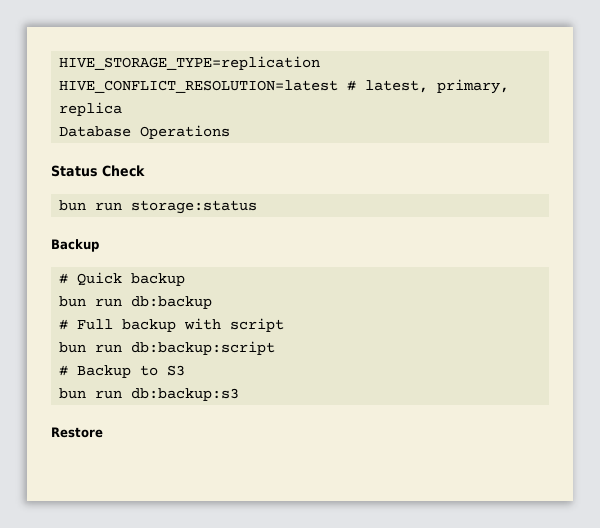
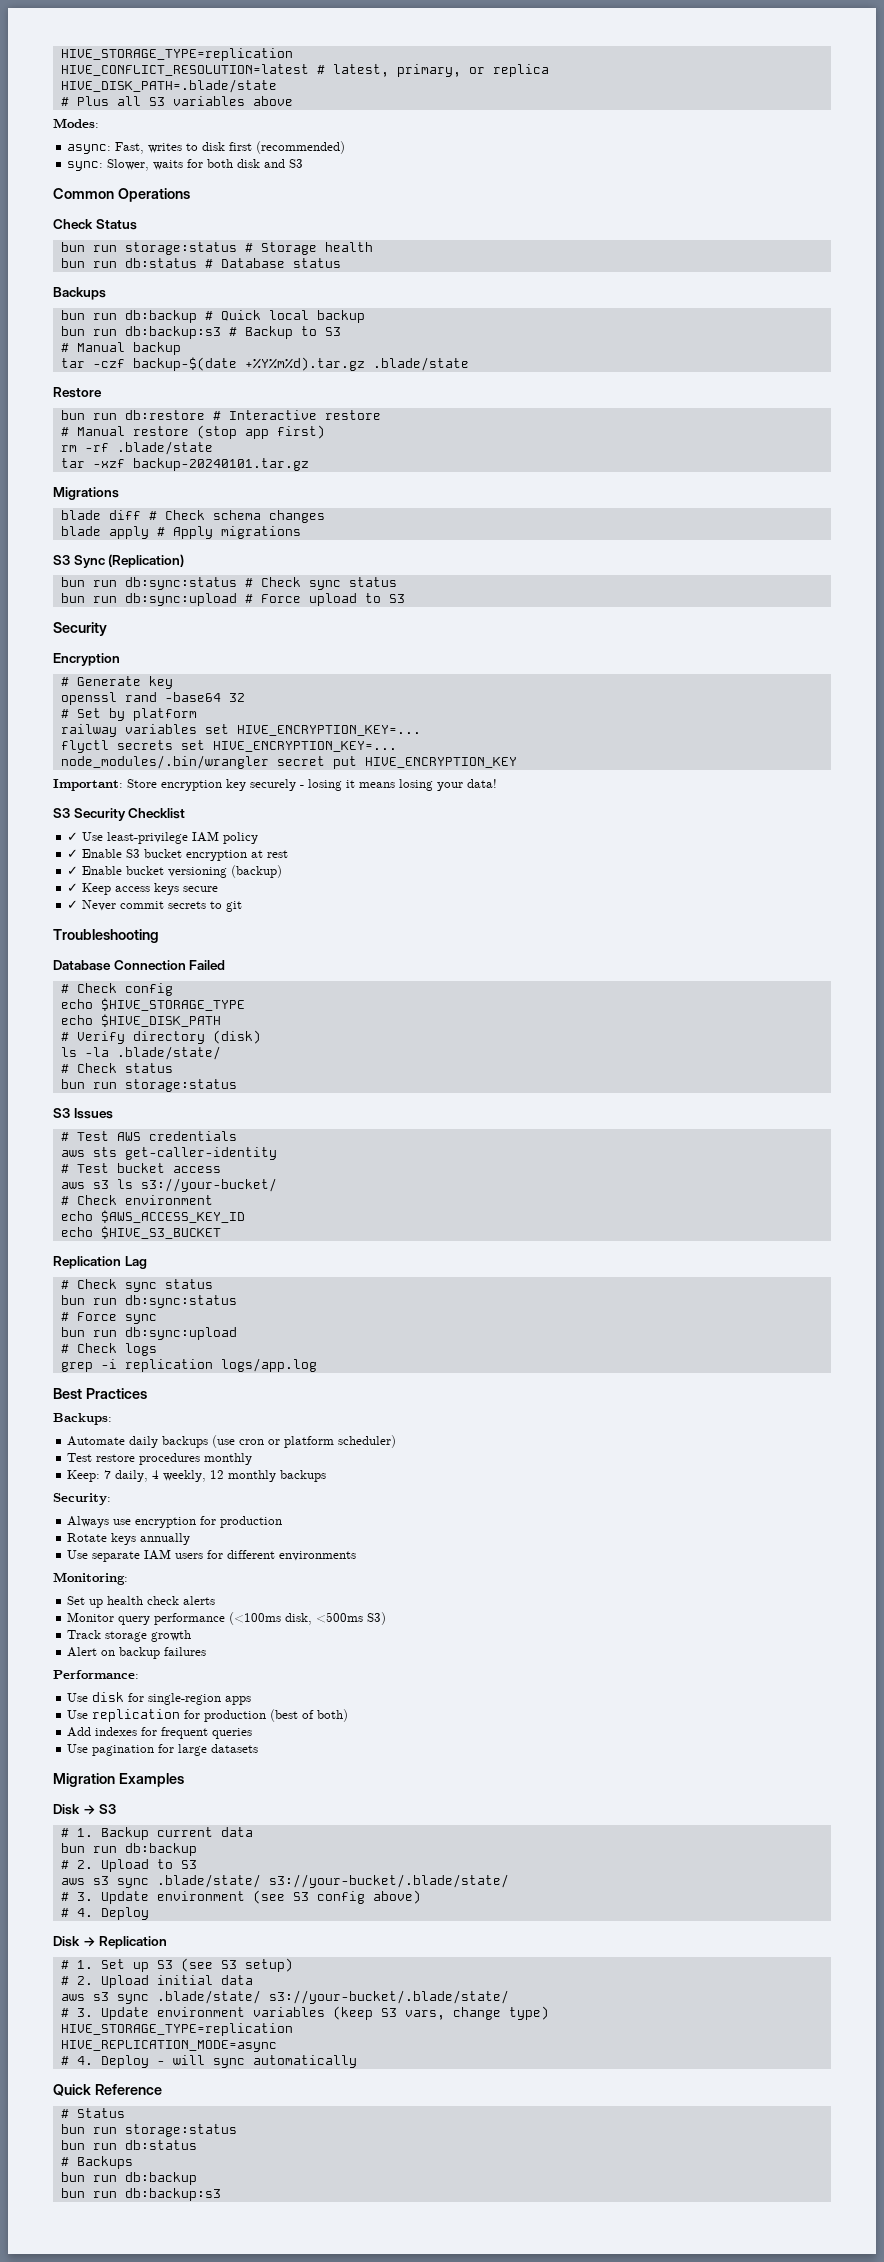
(510, 86) none -> [468,67,485,74] or
[59,126,132,137] Database -> [60,79,277,93] [60,96,293,106] [53,118,99,128] [67,141,346,154] [67,159,304,171] [53,188,114,199] HIVE_DISK_PATH=.blade/state // # Plus all S3 variables above // Modes: // async: Fast, writes to disk first (recommended) // sync: Slower, waits for both disk and S3 // Common
[51,165,145,177] [59,200,258,214] [51,239,99,252] [59,272,186,286] [59,296,213,309] [59,318,285,332] [59,341,276,355] [59,365,186,378] [59,388,240,401] [51,427,103,438] Status Check // bun run storage:status // Backup // # Quick backup // bun run db:backup // # Full backup with script // bun run db:backup:script // # Backup to S3 // bun run db:backup:s3 // Restore -> [53,219,137,230] [60,242,373,255] [60,258,341,268] [53,287,106,300] [60,310,365,323] [60,326,341,339] [60,342,181,355] [60,357,469,371] [53,387,102,398] [60,410,381,420] [60,425,325,439] [60,441,213,455] [60,458,309,471] [53,487,119,500] [60,510,325,523] [60,526,301,539] [53,554,185,568] [60,577,397,590] [60,593,405,606] [53,622,107,636] [53,653,120,666] [60,676,173,689] [60,692,245,705] [60,708,197,721] [60,724,421,737] [60,740,397,753] [60,755,517,769] [53,779,497,791] [53,808,186,821] [67,831,259,844] [67,849,289,861] [67,865,283,878] [67,883,219,895] [67,900,243,912] [53,929,159,943] [53,960,226,971] [60,983,173,996] [60,998,245,1011] [60,1014,221,1027] [60,1030,261,1044] [60,1046,221,1060] [60,1063,173,1073] [60,1079,237,1092] [53,1108,113,1119] [60,1131,237,1141] [60,1147,277,1160] [60,1163,221,1173] [60,1178,277,1192] [60,1195,213,1205] [60,1210,245,1223] [60,1226,221,1239] [53,1256,147,1269] [60,1279,213,1292] [60,1295,237,1308] [60,1312,157,1324] [60,1327,237,1340] [60,1343,157,1356] [60,1358,317,1372] [53,1388,147,1399] [53,1413,112,1425] [67,1435,397,1448] [67,1453,253,1465] [67,1470,327,1482] [53,1493,111,1505] [67,1516,283,1528] [67,1533,191,1545] [67,1549,357,1562] [53,1572,128,1585] [67,1596,216,1608] [67,1612,387,1625] [67,1630,192,1642] [67,1647,207,1659] [53,1670,139,1679] [67,1692,252,1705] [67,1709,349,1722] [67,1727,253,1739] [67,1744,259,1756] [53,1773,184,1787] [53,1804,117,1815] [60,1827,253,1840] [60,1843,197,1856] [60,1859,197,1872] [60,1874,509,1888] [60,1890,421,1904] [60,1907,149,1920] [53,1936,168,1949] [60,1958,293,1972] [60,1975,253,1988] [60,1990,509,2004] [60,2006,549,2020] [60,2023,293,2036] [60,2040,277,2052] [60,2055,357,2068] [53,2084,162,2096] [60,2108,125,2118] [60,2124,237,2137] [60,2140,197,2150] [60,2156,133,2169] [60,2172,197,2185] [60,2188,221,2201] Check Status // bun run storage:status # Storage health // bun run db:status # Database status // Backups // bun run db:backup # Quick local backup // bun run db:backup:s3 # Backup to S3 // # Manual backup // tar -czf backup-$(date +%Y%m%d).tar.gz .blade/state // Restore // bun run db:restore # Interactive restore // # Manual restore (stop app first) // rm -rf .blade/state // tar -xzf backup-20240101.tar.gz // Migrations // blade diff # Check schema changes // blade apply # Apply migrations // S3 Sync (Replication) // bun run db:sync:status # Check sync status // bun run db:sync:upload # Force upload to S3 // Security // Encryption // # Generate key // openssl rand -base64 32 // # Set by platform // railway variables set HIVE_ENCRYPTION_KEY=... // flyctl secrets set HIVE_ENCRYPTION_KEY=... // node_modules/.bin/wrangler secret put HIVE_ENCRYPTION_KEY // Important: Store encryption key securely - losing it means losing your data! // S3 Security Checklist // ✓ Use least-privilege IAM policy // ✓ Enable S3 bucket encryption at rest // ✓ Enable bucket versioning (backup) // ✓ Keep access keys secure // ✓ Never commit secrets to git // Troubleshooting // Database Connection Failed // # Check config // echo $HIVE_STORAGE_TYPE // echo $HIVE_DISK_PATH // # Verify directory (disk) // ls -la .blade/state/ // # Check status // bun run storage:status // S3 Issues // # Test AWS credentials // aws sts get-caller-identity // # Test bucket access // aws s3 ls s3://your-bucket/ // # Check environment // echo $AWS_ACCESS_KEY_ID // echo $HIVE_S3_BUCKET // Replication Lag // # Check sync status // bun run db:sync:status // # Force sync // bun run db:sync:upload // # Check logs // grep -i replication logs/app.log // Best Practices // Backups: // Automate daily backups (use cron or platform scheduler) // Test restore procedures monthly // Keep: 7 daily, 4 weekly, 12 monthly backups // Security: // Always use encryption for production // Rotate keys annually // Use separate IAM users for different environments // Monitoring: // Set up health check alerts // Monitor query performance (<100ms disk, <500ms S3) // Track storage growth // Alert on backup failures // Performance: // Use disk for single-region apps // Use replication for production (best of both) // Add indexes for frequent queries // Use pagination for large datasets // Migration Examples // Disk → S3 // # 1. Backup current data // bun run db:backup // # 2. Upload to S3 // aws s3 sync .blade/state/ s3://your-bucket/.blade/state/ // # 3. Update environment (see S3 config above) // # 4. Deploy // Disk → Replication // # 1. Set up S3 (see S3 setup) // # 2. Upload initial data // aws s3 sync .blade/state/ s3://your-bucket/.blade/state/ // # 3. Update environment variables (keep S3 vars, change type) // HIVE_STORAGE_TYPE=replication // HIVE_REPLICATION_MODE=async // # 4. Deploy - will sync automatically // Quick Reference // # Status // bun run storage:status // bun run db:status // # Backups // bun run db:backup // bun run db:backup:s3

